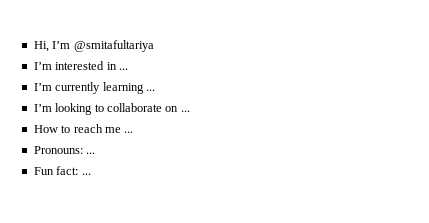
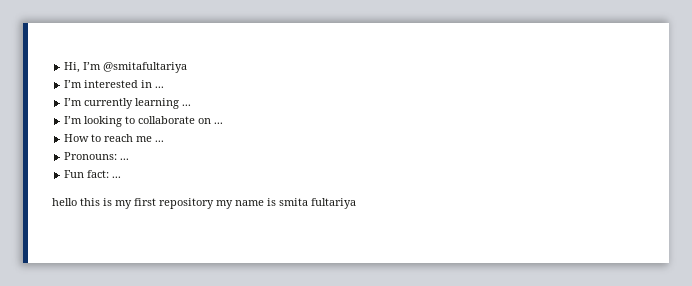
(91, 174) none -> [52,198,356,209] // hello this is my first repository my name is smita fultariya

